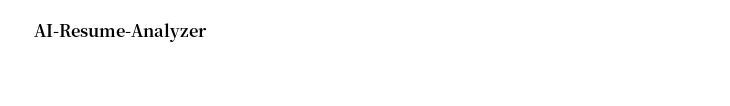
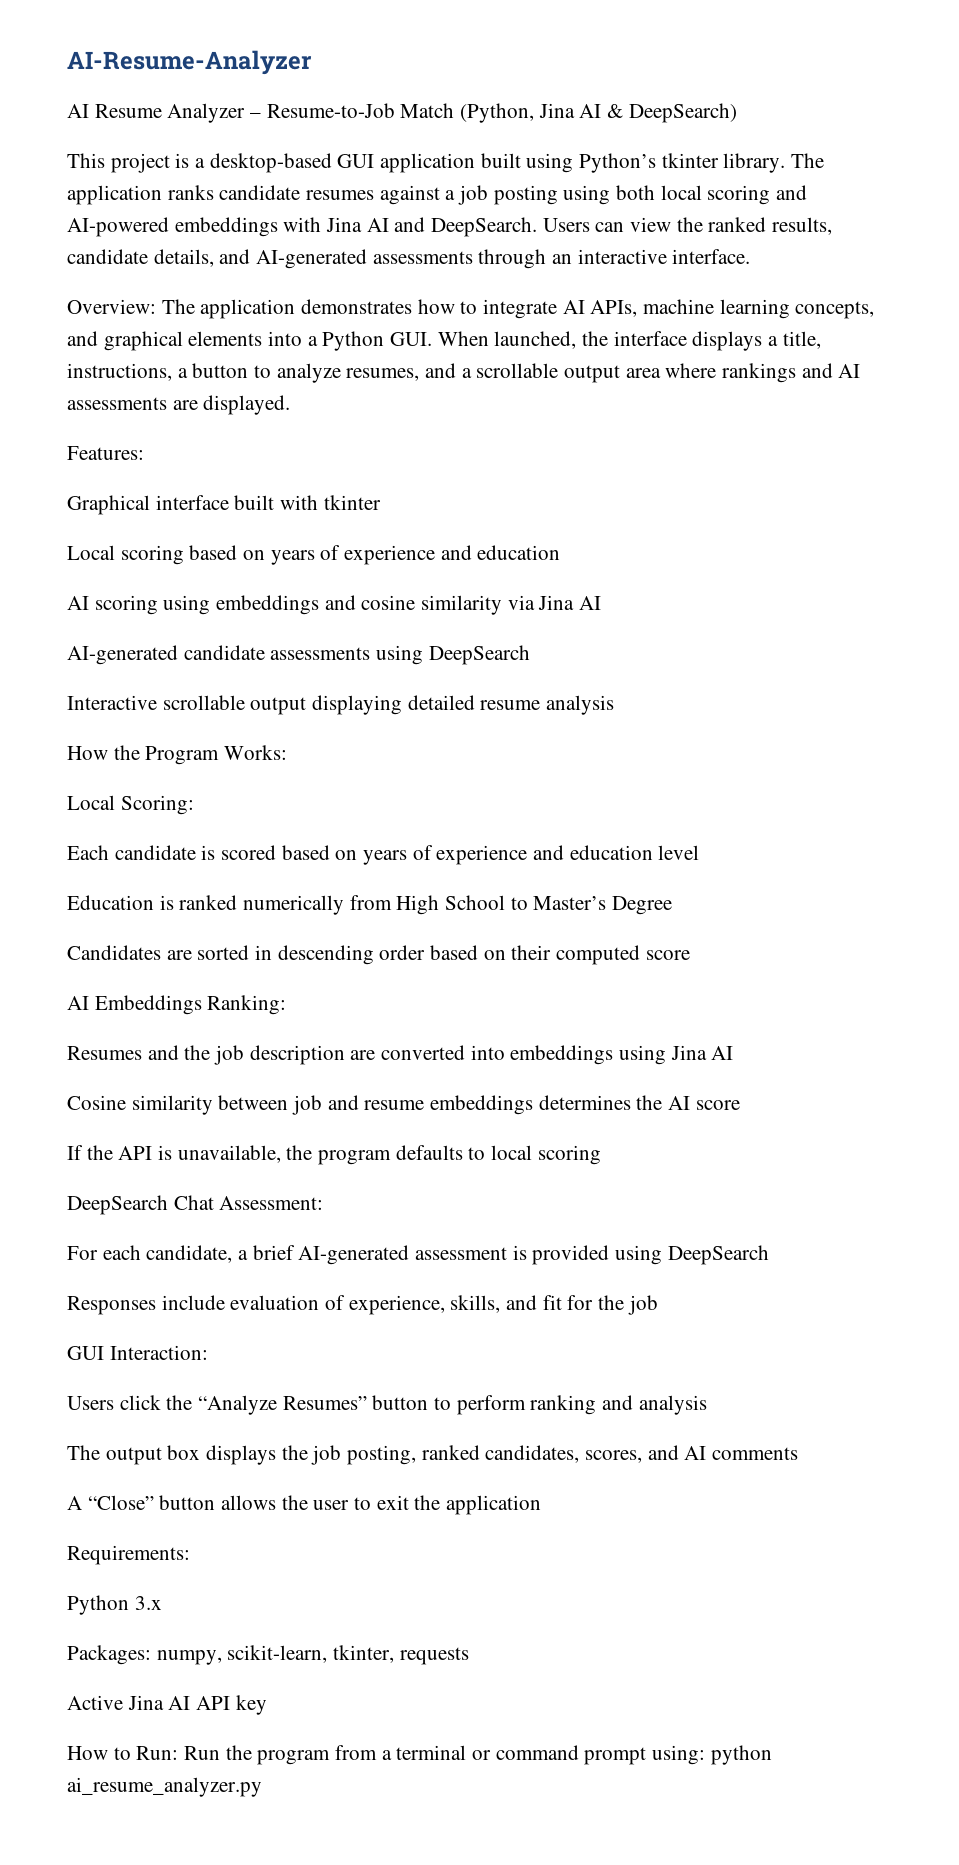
(207, 32) none -> [67,103,737,123] [67,153,825,173] [67,185,808,205] [67,217,833,237] [67,249,751,269] [67,299,875,319] [67,331,821,351] [67,363,861,383] [67,395,291,415] [67,446,144,460] [67,495,381,515] [67,545,561,565] [67,595,602,615] [67,645,530,665] [67,695,615,715] [67,745,288,765] [67,795,194,815] [67,845,700,865] [67,895,673,915] [67,945,690,965] [67,995,287,1015] [67,1045,734,1065] [67,1095,740,1115] [67,1145,601,1165] [67,1195,324,1215] [67,1245,769,1265] [67,1295,658,1315] [67,1345,208,1360] [67,1395,707,1415] [67,1445,799,1465] [67,1495,542,1515] [67,1545,190,1565] [67,1595,162,1615] [67,1645,469,1665] [67,1695,267,1715] [67,1745,772,1765] [67,1777,262,1797] // AI Resume Analyzer – Resume-to-Job Match (Python, Jina AI & DeepSearch) // This project is a desktop-based GUI application built using Python’s tkinter library. The application ranks candidate resumes against a job posting using both local scoring and AI-powered embeddings with Jina AI and DeepSearch. Users can view the ranked results, candidate details, and AI-generated assessments through an interactive interface. // Overview: The application demonstrates how to integrate AI APIs, machine learning concepts, and graphical elements into a Python GUI. When launched, the interface displays a title, instructions, a button to analyze resumes, and a scrollable output area where rankings and AI assessments are displayed. // Features: // Graphical interface built with tkinter // Local scoring based on years of experience and education // AI scoring using embeddings and cosine similarity via Jina AI // AI-generated candidate assessments using DeepSearch // Interactive scrollable output displaying detailed resume analysis // How the Program Works: // Local Scoring: // Each candidate is scored based on years of experience and education level // Education is ranked numerically from High School to Master’s Degree // Candidates are sorted in descending order based on their computed score // AI Embeddings Ranking: // Resumes and the job description are converted into embeddings using Jina AI // Cosine similarity between job and resume embeddings determines the AI score // If the API is unavailable, the program defaults to local scoring // DeepSearch Chat Assessment: // For each candidate, a brief AI-generated assessment is provided using DeepSearch // Responses include evaluation of experience, skills, and fit for the job // GUI Interaction: // Users click the “Analyze Resumes” button to perform ranking and analysis // The output box displays the job posting, ranked candidates, scores, and AI comments // A “Close” button allows the user to exit the application // Requirements: // Python 3.x // Packages: numpy, scikit-learn, tkinter, requests // Active Jina AI API key // How to Run: Run the program from a terminal or command prompt using: python ai_resume_analyzer.py

